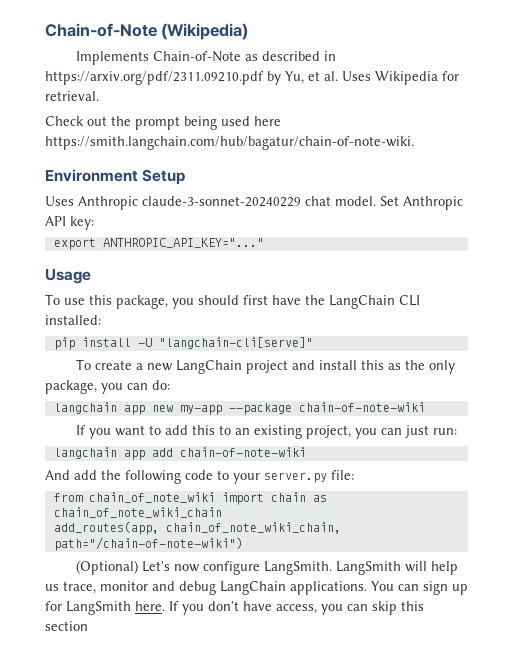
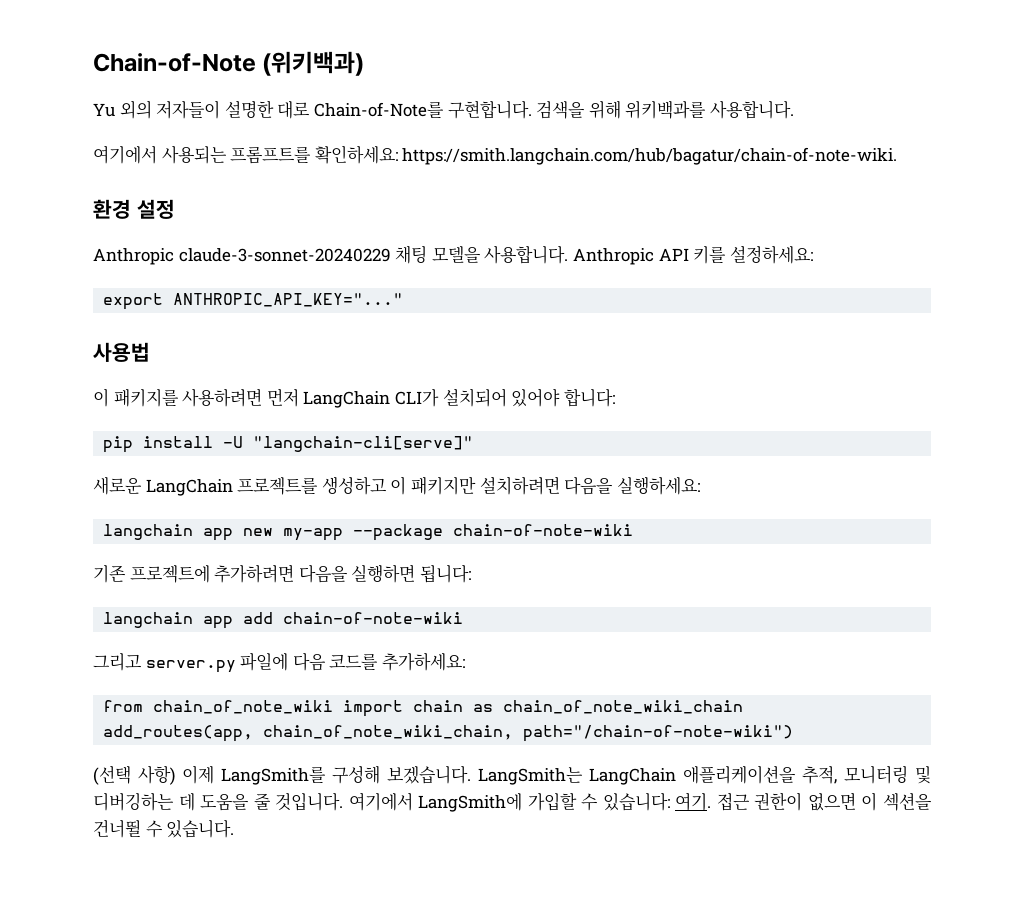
[45,23,249,40] [76,51,337,65] [45,71,459,85] [45,91,99,101] [45,116,281,130] [45,136,414,150] [45,169,186,185] [45,196,463,210] [45,216,94,230] [53,238,264,250] [45,269,91,284] [45,294,420,309] [45,315,101,325] [53,337,313,350] [76,359,456,374] [45,380,170,394] Chain-of-Note (Wikipedia) // Implements Chain-of-Note as described in https://arxiv.org/pdf/2311.09210.pdf by Yu, et al. Uses Wikipedia for retrieval. // Check out the prompt being used here https://smith.langchain.com/hub/bagatur/chain-of-note-wiki. // Environment Setup // Uses Anthropic claude-3-sonnet-20240229 chat model. Set Anthropic API key: // export ANTHROPIC_API_KEY="..." // Usage // To use this package, you should first have the LangChain CLI installed: // pip install -U "langchain-cli[serve]" // To create a new LangChain project and install this as the only package, you can do: -> [93,51,365,76] [93,100,794,119] [93,145,898,165] [93,199,175,219] [93,245,813,265] [103,293,404,310] [93,342,150,362] [93,388,615,408] [103,436,474,453] [93,476,700,496] Chain-of-Note (위키백과) // Yu 외의 저자들이 설명한 대로 Chain-of-Note를 구현합니다. 검색을 위해 위키백과를 사용합니다. // 여기에서 사용되는 프롬프트를 확인하세요: https://smith.langchain.com/hub/bagatur/chain-of-note-wiki. // 환경 설정 // Anthropic claude-3-sonnet-20240229 채팅 모델을 사용합니다. Anthropic API 키를 설정하세요: // export ANTHROPIC_API_KEY="..." // 사용법 // 이 패키지를 사용하려면 먼저 LangChain CLI가 설치되어 있어야 합니다: // pip install -U "langchain-cli[serve]" // 새로운 LangChain 프로젝트를 생성하고 이 패키지만 설치하려면 다음을 실행하세요:
[76,425,458,439] [53,447,306,460] [45,470,354,484] If you want to add this to an existing project, you can just run: // langchain app add chain-of-note-wiki // And add the following code to your server.py file: -> [93,564,471,583] [103,612,464,629] [93,653,465,673] 기존 프로젝트에 추가하려면 다음을 실행하면 됩니다: // langchain app add chain-of-note-wiki // 그리고 server.py 파일에 다음 코드를 추가하세요:
[76,560,459,575] [45,581,468,595] [45,601,424,615] [45,621,88,631] (Optional) Let's now configure LangSmith. LangSmith will help us trace, monitor and debug LangChain applications. You can sign up for LangSmith here. If you don't have access, you can skip this section -> [93,765,931,785] [93,792,932,812] [93,819,235,838] (선택 사항) 이제 LangSmith를 구성해 보겠습니다. LangSmith는 LangChain 애플리케이션을 추적, 모니터링 및 디버깅하는 데 도움을 줄 것입니다. 여기에서 LangSmith에 가입할 수 있습니다: 여기. 접근 권한이 없으면 이 섹션을 건너뛸 수 있습니다.

